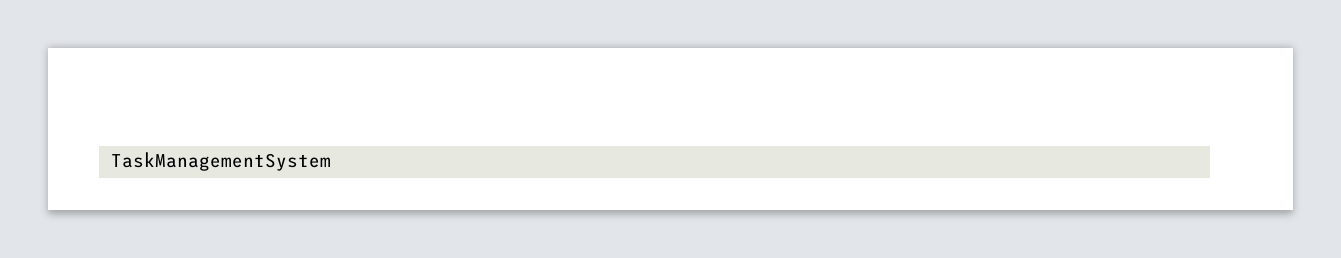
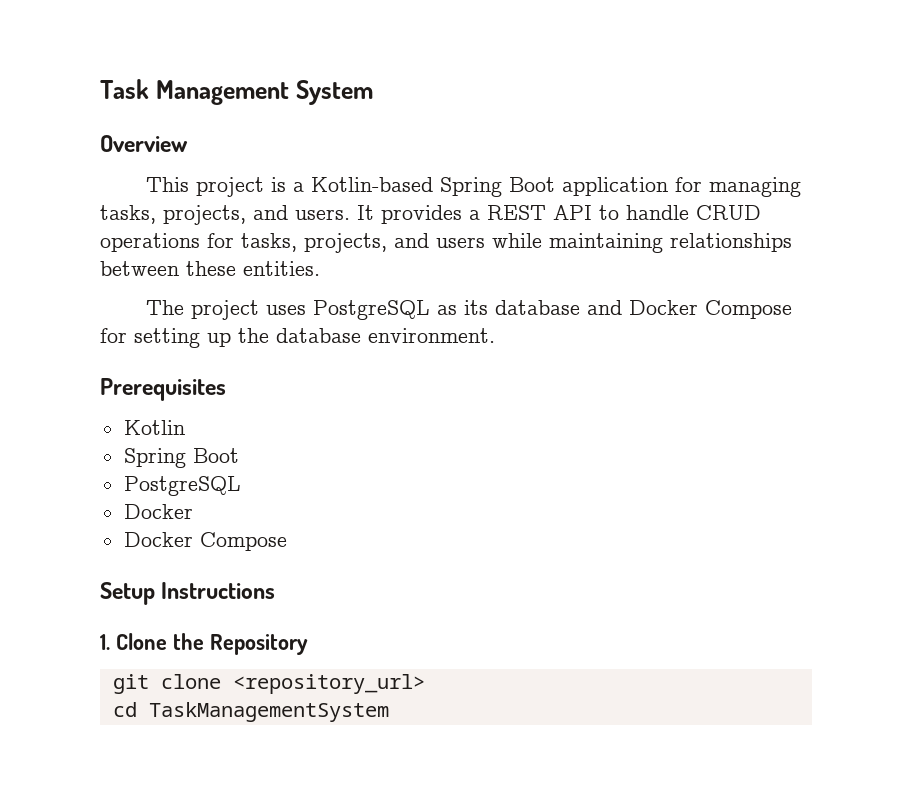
(111, 161) none -> [100,79,373,105] [100,135,188,152] [145,177,801,197] [100,205,761,225] [100,233,792,253] [100,261,320,276] [145,300,792,320] [100,328,495,348] [100,378,226,401] [123,420,185,435] [123,448,239,468] [123,476,241,496] [123,504,193,519] [123,532,287,551] [100,582,276,605] [100,633,308,655] [112,674,425,694] [112,702,137,717] Task Management System // Overview // This project is a Kotlin-based Spring Boot application for managing tasks, projects, and users. It provides a REST API to handle CRUD operations for tasks, projects, and users while maintaining relationships between these entities. // The project uses PostgreSQL as its database and Docker Compose for setting up the database environment. // Prerequisites // Kotlin // Spring Boot // PostgreSQL // Docker // Docker Compose // Setup Instructions // 1. Clone the Repository // git clone <repository_url> // cd

